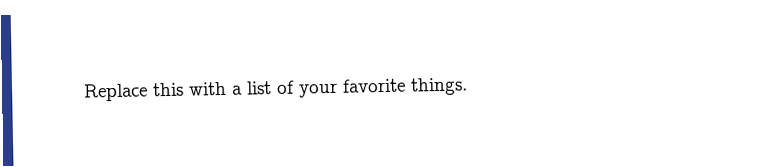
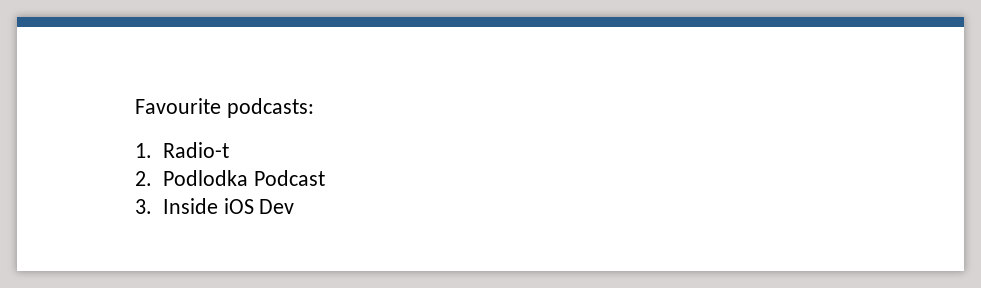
[83,77,468,102] Replace this with a list of your favorite things. -> [135,98,314,118] [135,142,229,158] [135,170,325,186] [135,198,295,214] Favourite podcasts: // 1. Radio-t // 2. Podlodka Podcast // 3. Inside iOS Dev

